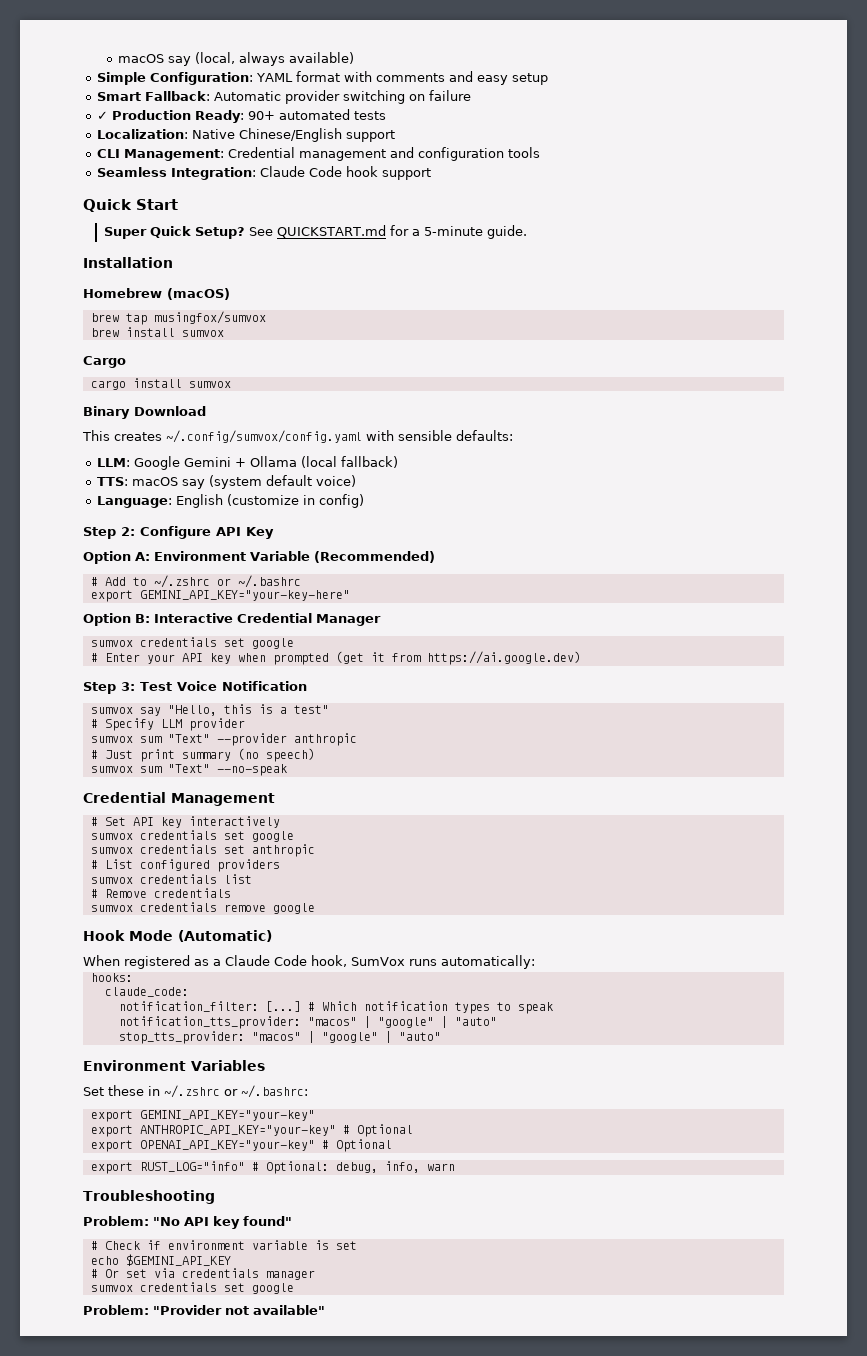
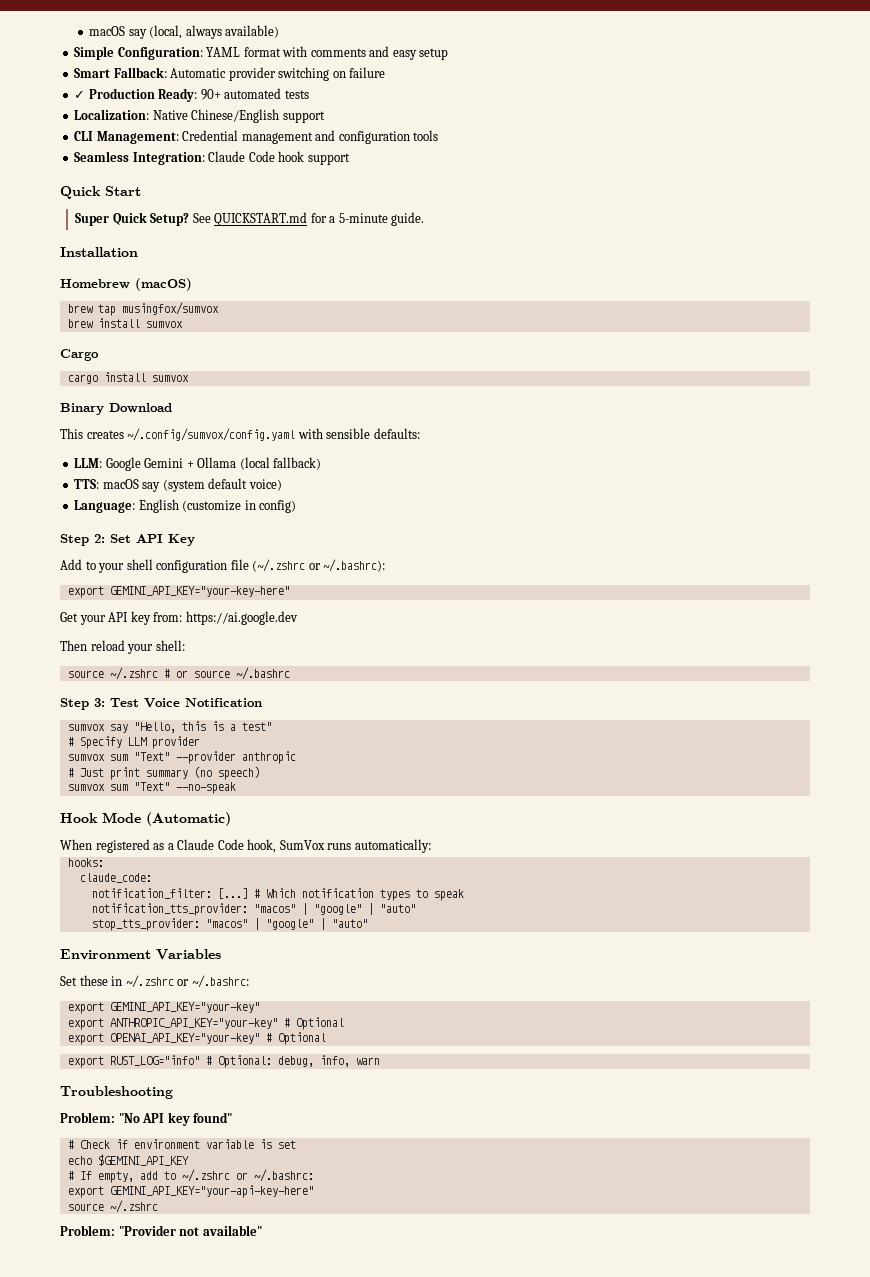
[140,526,211,539] Configure -> [110,534,131,543] Set
[83,551,435,564] [90,575,301,588] [90,590,350,602] [83,613,381,626] [90,637,294,649] [90,651,581,665] Option A: Environment Variable (Recommended) // # Add to ~/.zshrc or ~/.bashrc // export GEMINI_API_KEY="your-key-here" // Option B: Interactive Credential Manager // sumvox credentials set google // # Enter your API key when prompted (get it from https://ai.google.dev) -> [60,559,386,573] [67,586,290,598] [60,611,298,625] [60,640,185,654] [67,667,290,680] Add to your shell configuration file (~/.zshrc or ~/.bashrc): // export GEMINI_API_KEY="your-key-here" // Get your API key from: https://ai.google.dev // Then reload your shell: // source ~/.zshrc # or source ~/.bashrc
[83,792,275,806] [90,816,280,828] [90,830,294,842] [90,844,315,857] [90,859,280,872] [90,874,252,884] [90,888,231,898] [90,902,315,914] // Credential Management // # Set API key interactively // sumvox credentials set google // sumvox credentials set anthropic // # List configured providers // sumvox credentials list // # Remove credentials // sumvox credentials remove google -> (236, 788) none
[104,1268,315,1280] [90,1282,294,1294] Or set via credentials manager // sumvox credentials set google -> [79,1169,314,1183] [67,1185,314,1198] [67,1200,158,1213] If empty, add to ~/.zshrc or ~/.bashrc: // export GEMINI_API_KEY="your-api-key-here" // source ~/.zshrc

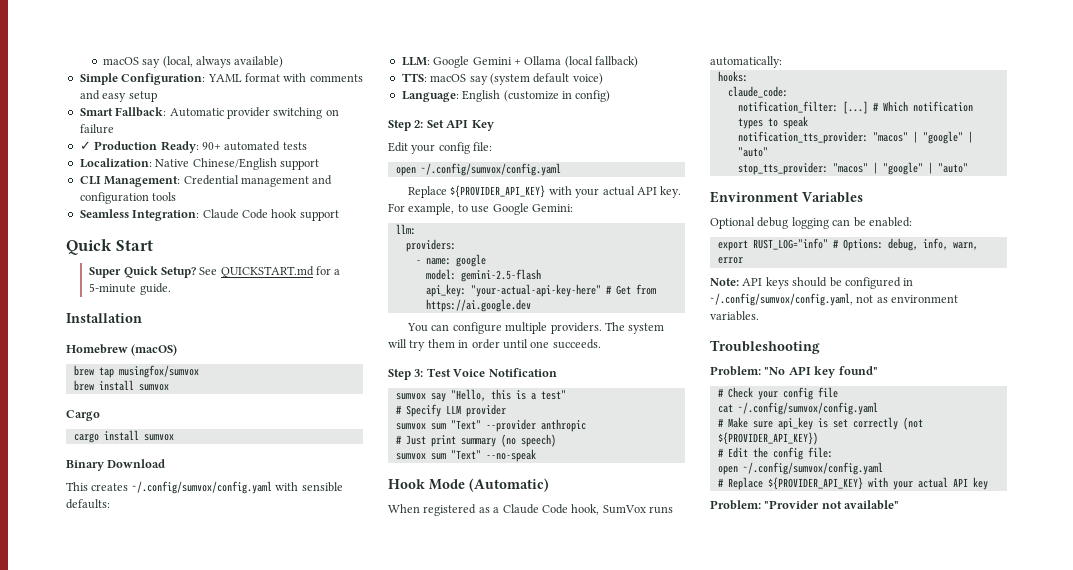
[60,559,386,573] [67,586,290,598] [60,611,298,625] [60,640,185,654] [67,667,290,680] Add to your shell configuration file (~/.zshrc or ~/.bashrc): // export GEMINI_API_KEY="your-key-here" // Get your API key from: https://ai.google.dev // Then reload your shell: // source ~/.zshrc # or source ~/.bashrc -> [388,142,493,154] [395,163,561,176] [408,185,682,198] [388,203,573,215] [395,224,416,235] [405,239,456,252] [415,254,486,267] [425,269,541,282] [425,284,656,297] [425,299,531,312] [407,322,665,334] [388,339,601,351] Edit your config file: // open ~/.config/sumvox/config.yaml // Replace ${PROVIDER_API_KEY} with your actual API key. For example, to use Google Gemini: // llm: // providers: // - name: google // model: gemini-2.5-flash // api_key: "your-actual-api-key-here" # Get from https://ai.google.dev // You can configure multiple providers. The system will try them in order until one succeeds.
[60,975,249,988] [67,1002,260,1014] [67,1017,344,1030] [67,1032,326,1045] Set these in ~/.zshrc or ~/.bashrc: // export GEMINI_API_KEY="your-key" // export ANTHROPIC_API_KEY="your-key" # Optional // export OPENAI_API_KEY="your-key" # Optional -> [710,217,912,229] Optional debug logging can be enabled:
[217,1055,272,1068] Optional: -> [842,239,883,251] Options:
[355,1057,380,1065] warn -> [952,242,978,250] [717,257,743,264] [710,277,914,289] [710,293,959,306] [710,311,759,321] warn, error // Note: API keys should be configured in ~/.config/sumvox/config.yaml, not as environment variables.
[115,1139,296,1149] [67,1154,189,1166] [67,1169,314,1183] [67,1185,314,1198] [67,1200,158,1213] if environment variable is set // echo $GEMINI_API_KEY // # If empty, add to ~/.zshrc or ~/.bashrc: // export GEMINI_API_KEY="your-api-key-here" // source ~/.zshrc -> [757,387,838,400] [717,402,878,415] [717,417,923,430] [717,432,818,445] [717,447,833,460] [717,462,883,475] [717,477,988,490] your config file // cat ~/.config/sumvox/config.yaml // # Make sure api_key is set correctly (not ${PROVIDER_API_KEY}) // # Edit the config file: // open ~/.config/sumvox/config.yaml // # Replace ${PROVIDER_API_KEY} with your actual API key

